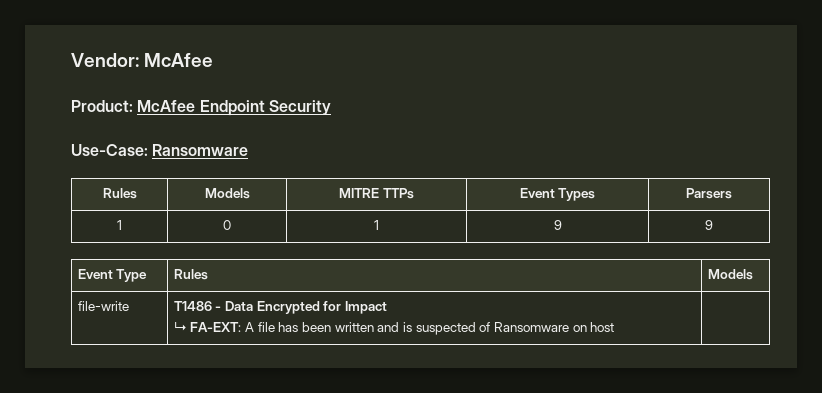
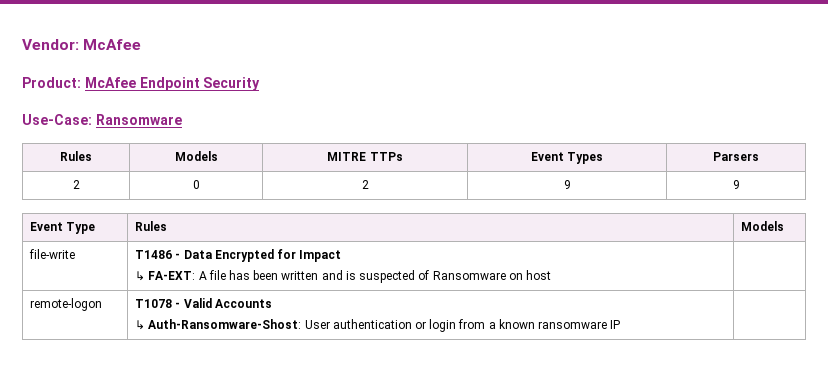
[117,220,122,230] 1 -> [72,180,80,189] 2
[374,220,379,230] 1 -> [361,180,369,189] 2
(615, 327) none -> [30,298,103,311] [135,298,272,308] [135,319,621,332] // remote-logon | T1078 - Valid Accounts // ↳ Auth-Ransomware-Shost: User authentication or login from a known ransomware IP |

